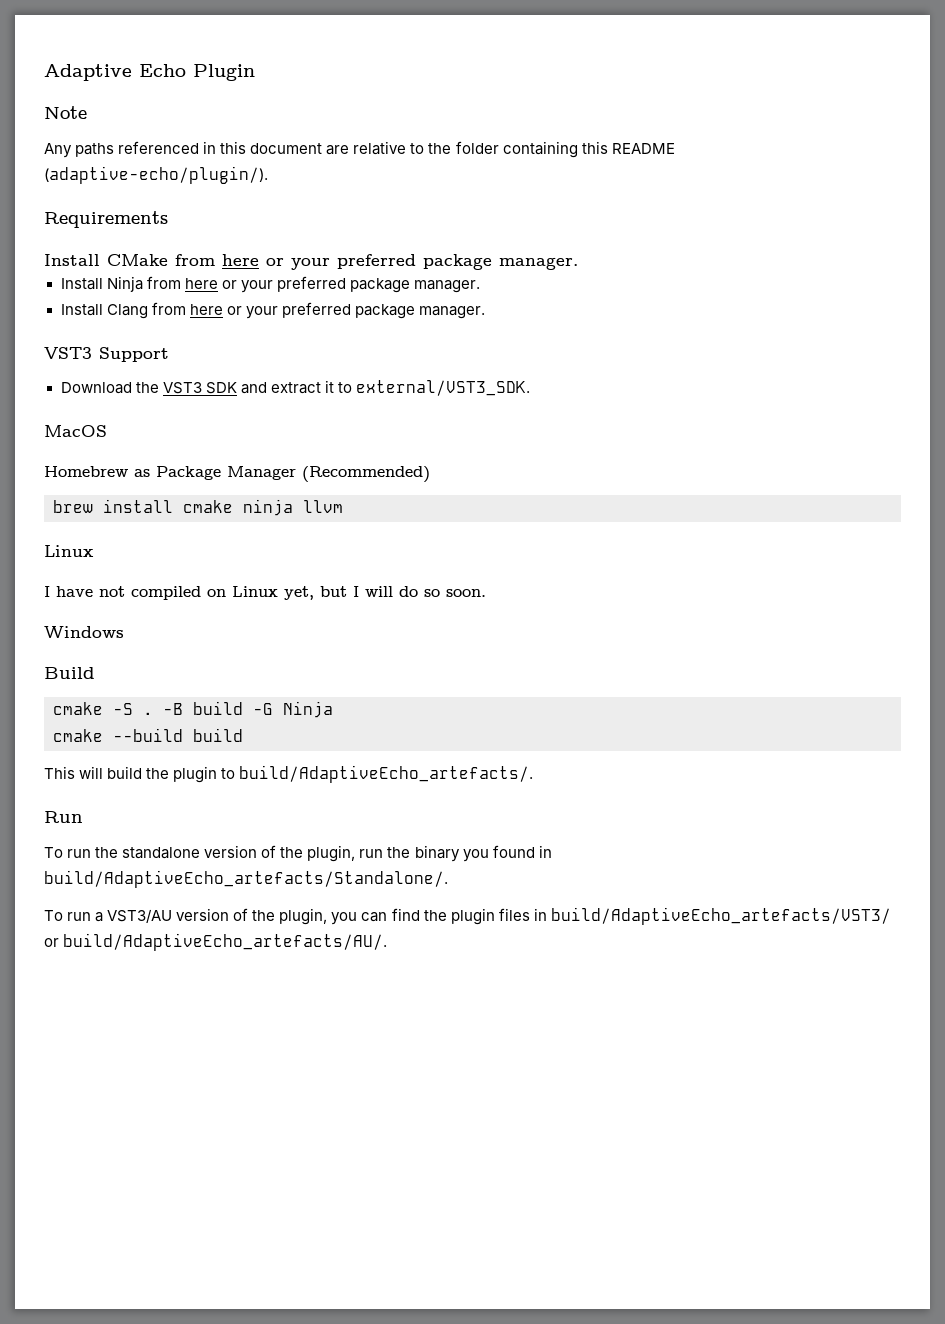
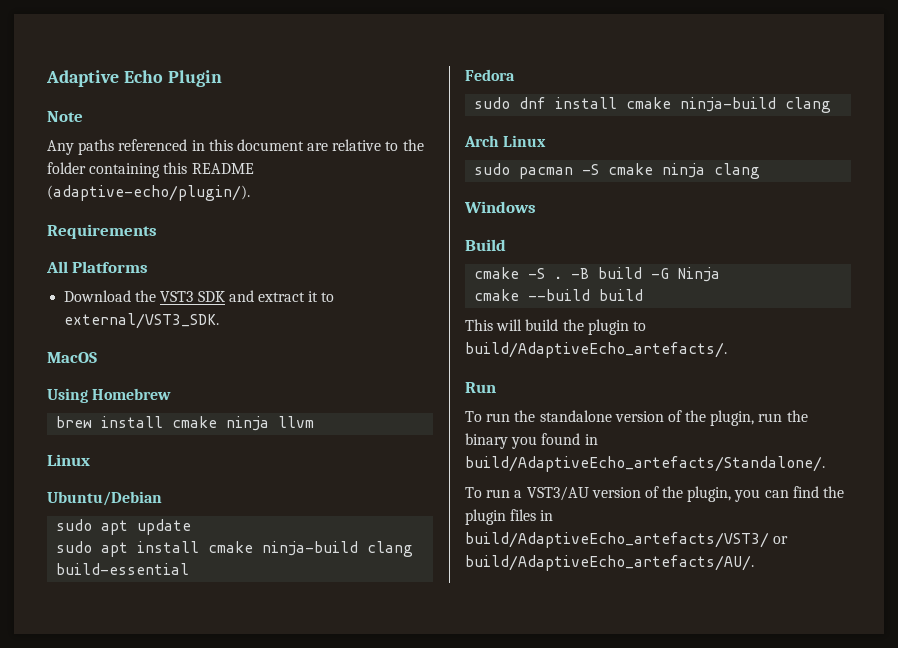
[44,254,578,270] [60,276,480,293] [60,302,485,319] [44,347,169,362] Install CMake from here or your preferred package manager. // Install Ninja from here or your preferred package manager. // Install Clang from here or your preferred package manager. // VST3 Support -> [46,261,149,273] All Platforms
(107, 431) none -> [47,388,88,403] Using
[134,466,430,483] as Package Manager (Recommended) -> (172, 394) none
[44,586,486,600] I have not compiled on Linux yet, but I will do so soon. -> [47,491,162,506] [56,519,192,535] [56,541,414,557] [56,563,190,575] [465,69,515,81] [474,97,832,113] [464,135,547,147] [474,163,761,179] Ubuntu/Debian // sudo apt update // sudo apt install cmake ninja-build clang build-essential // Fedora // sudo dnf install cmake ninja-build clang // Arch Linux // sudo pacman -S cmake ninja clang

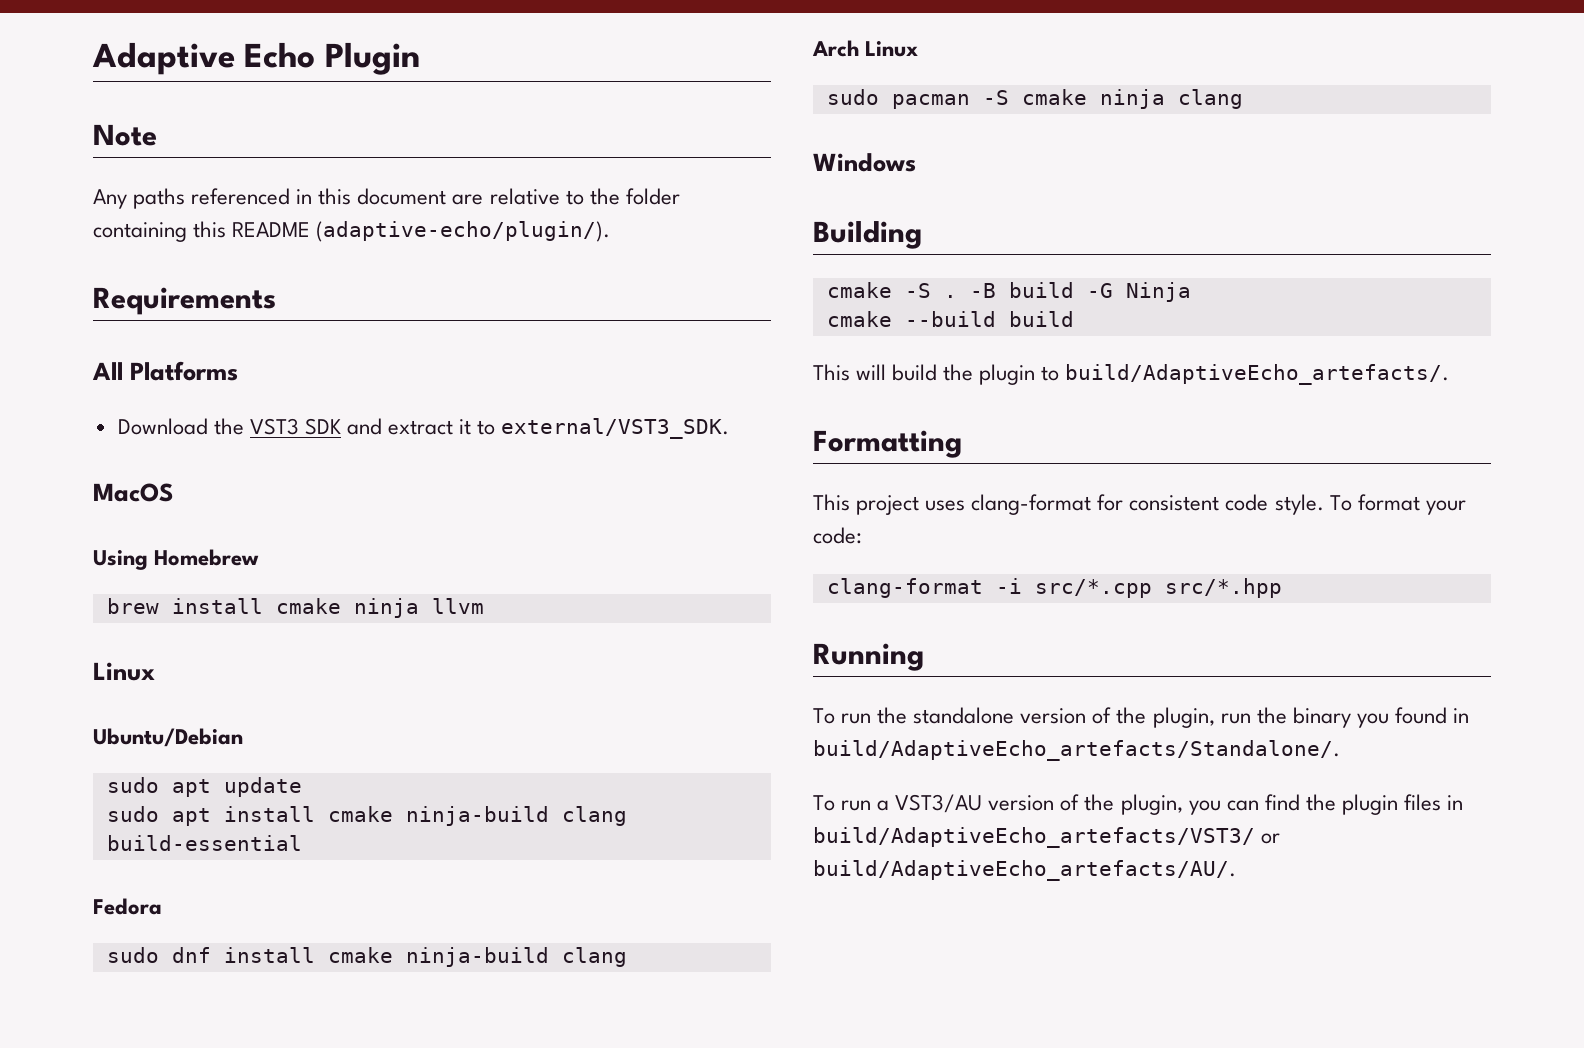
[465,239,506,251] Build -> [813,221,922,249] Building
[465,382,496,393] Run -> [813,430,962,458] [813,494,1466,515] [813,527,862,544] [826,578,1282,598] [813,643,924,671] Formatting // This project uses clang-format for consistent code style. To format your code: // clang-format -i src/*.cpp src/*.hpp // Running

